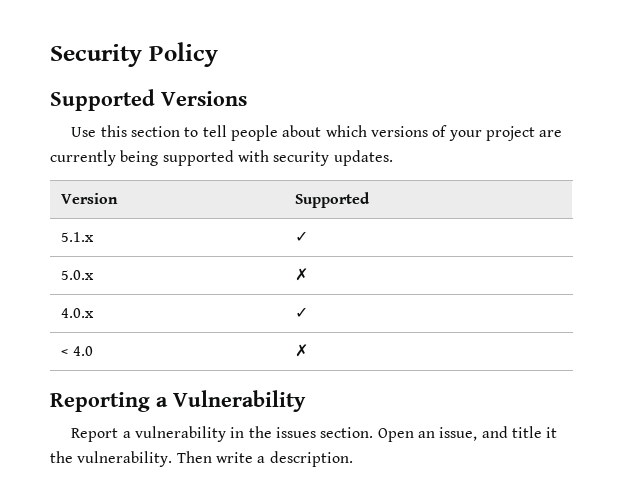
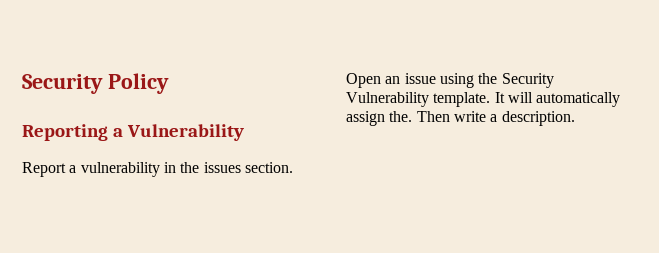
[50,89,247,111] [71,125,563,141] [50,150,393,166] [61,193,119,204] [295,192,371,208] [61,232,95,242] [295,231,309,242] [61,270,95,280] [295,268,309,281] [61,308,95,318] [295,307,309,318] [61,346,93,356] [295,344,309,357] // Supported Versions // Use this section to tell people about which versions of your project are currently being supported with security updates. // Version | Supported // 5.1.x | ✓ // 5.0.x | ✗ // 4.0.x | ✓ // < 4.0 | ✗ -> (169, 83) none
[439,426,558,441] [50,451,173,467] issue, and title it the vulnerability. -> [404,73,554,88] [346,92,621,107] [346,111,413,126] issue using the Security Vulnerability template. It will automatically assign the.

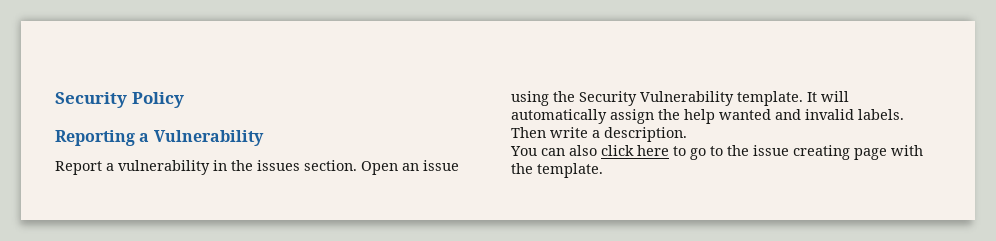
[389,111,575,126] the. Then write a description. -> [658,109,904,124] [511,127,687,142] [510,145,923,160] [511,163,603,178] the help wanted and invalid labels. Then write a description. // You can also click here to go to the issue creating page with the template.

